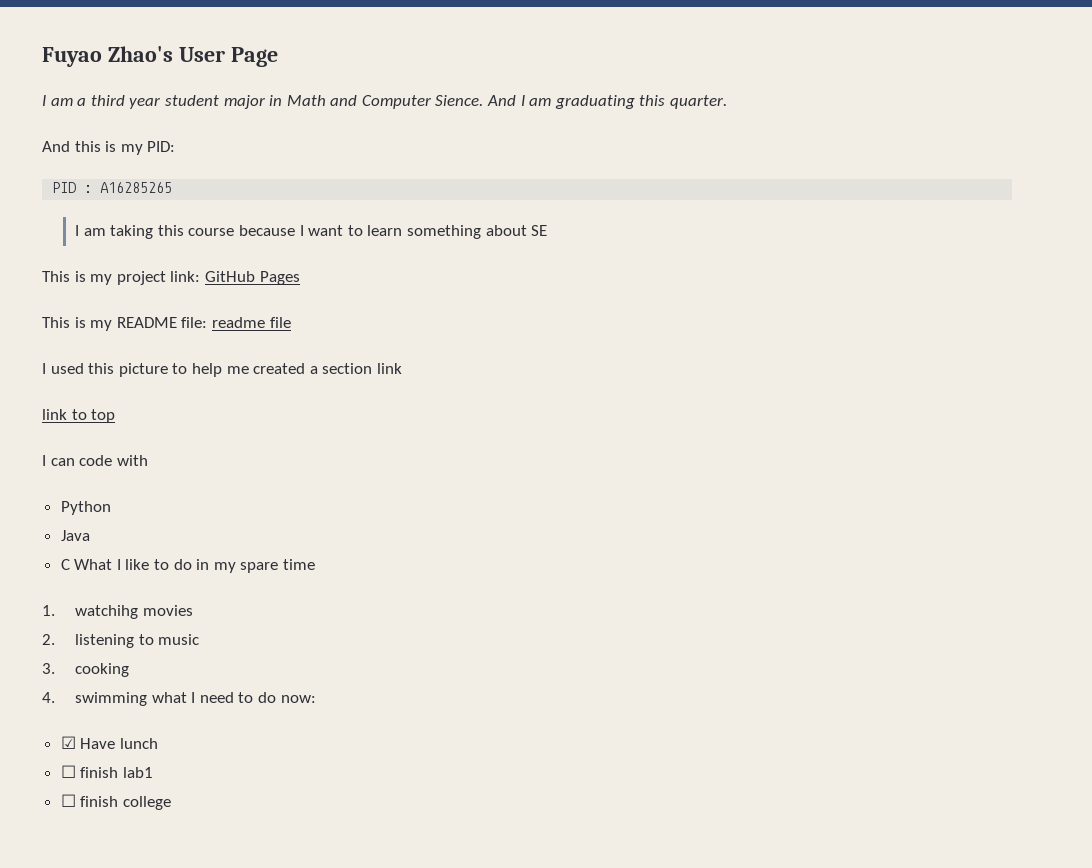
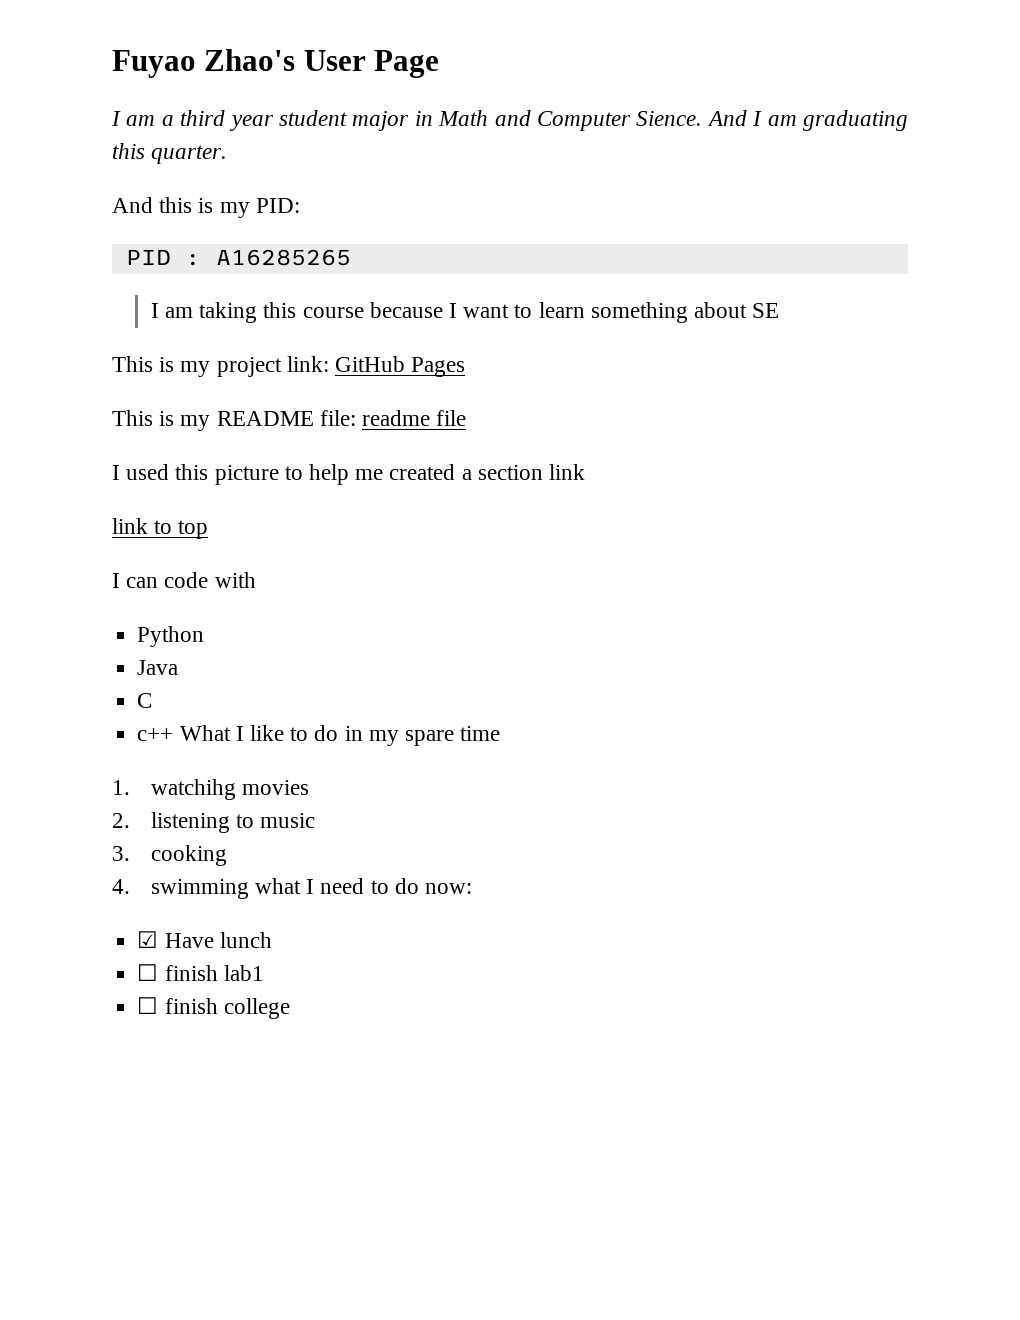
(70, 564) none -> [137,727,174,741] // c++

